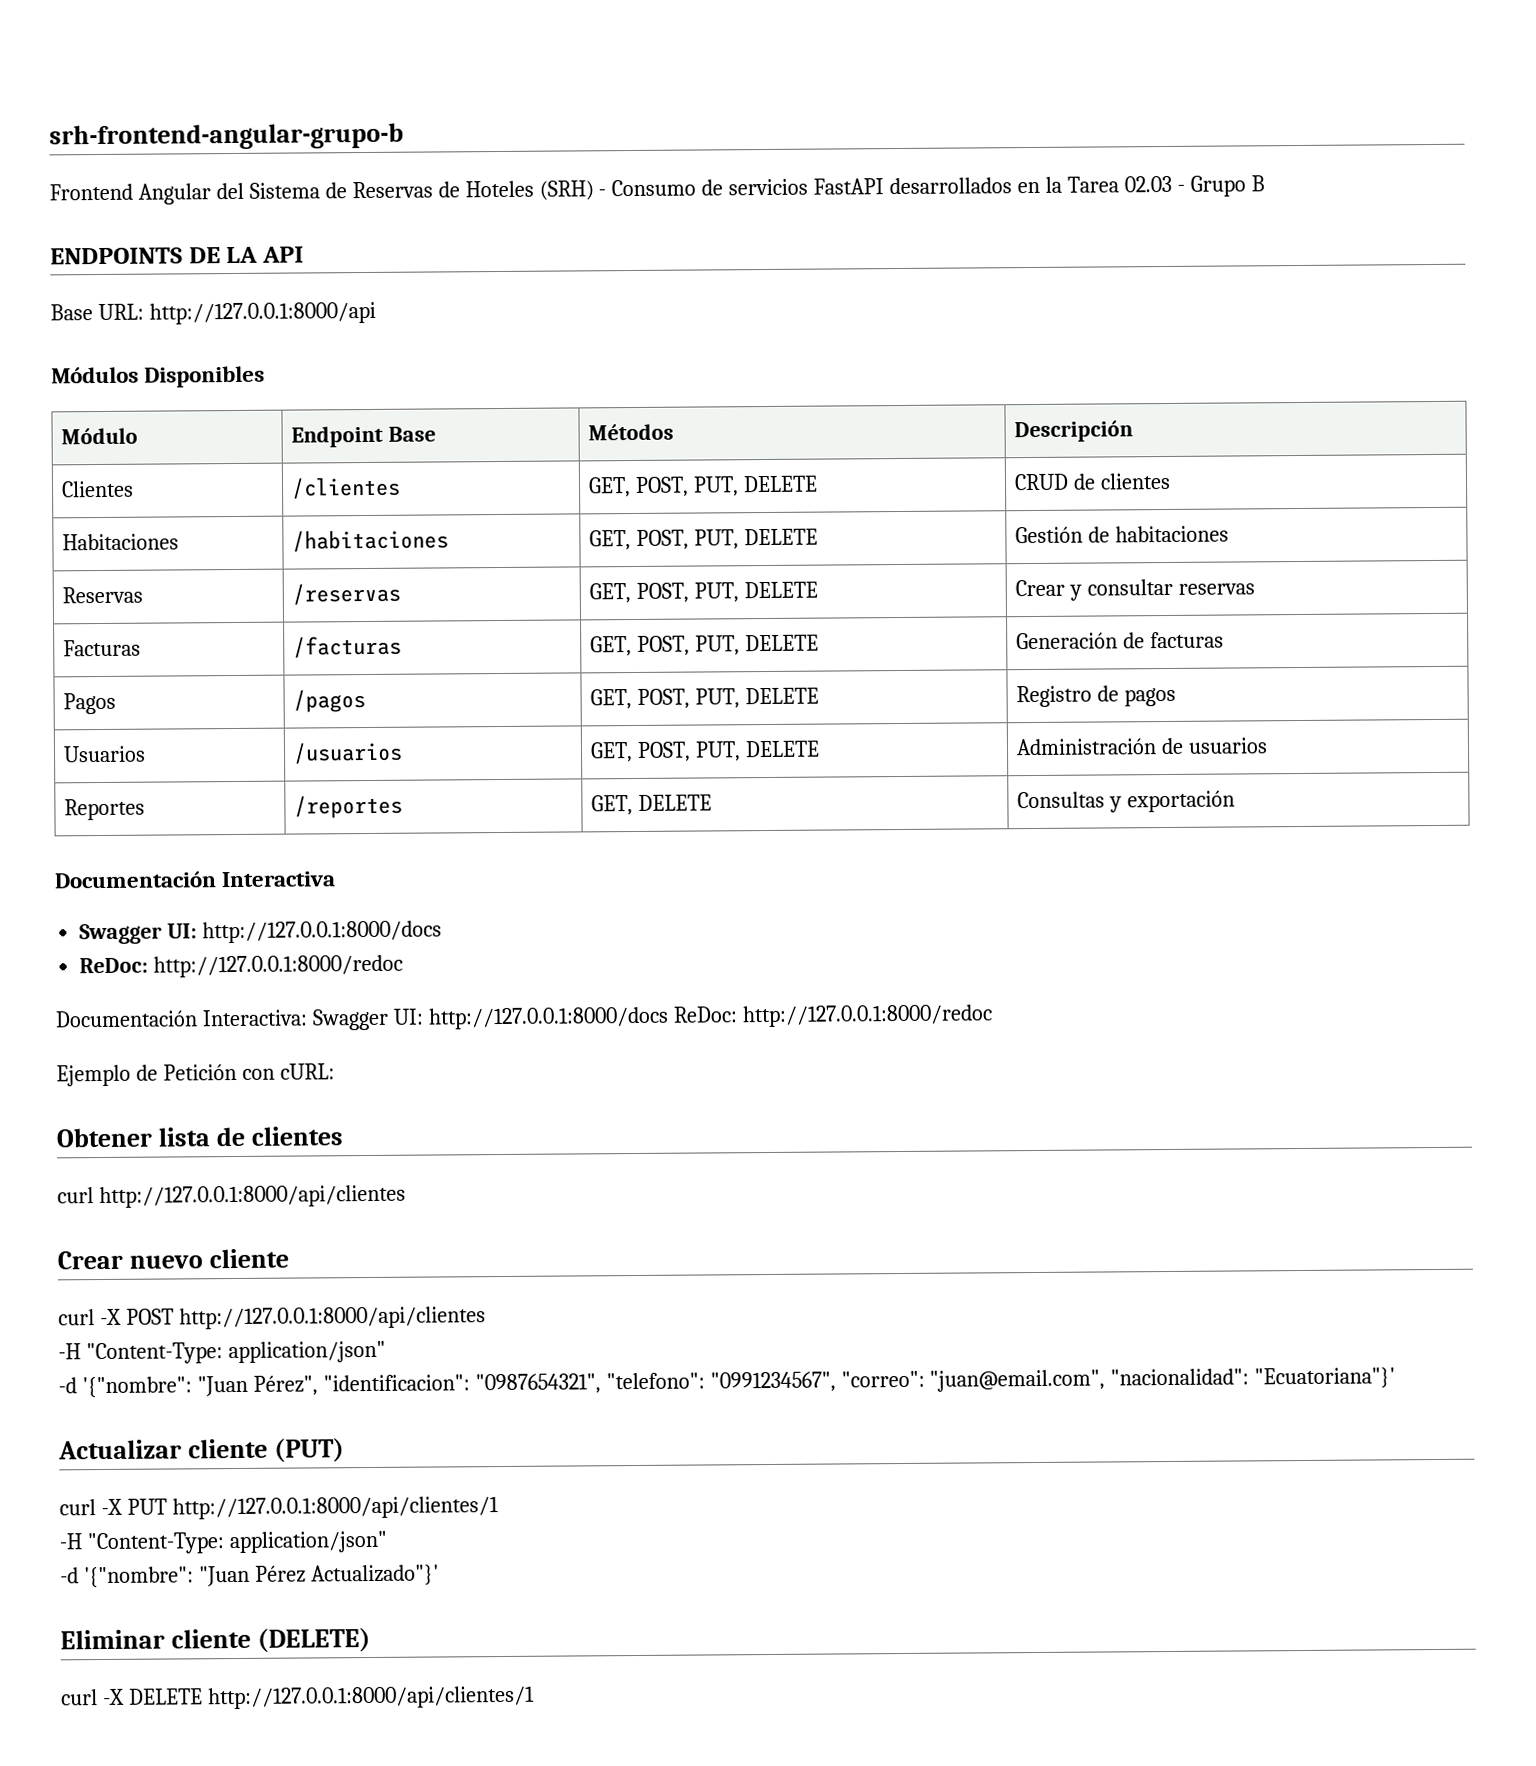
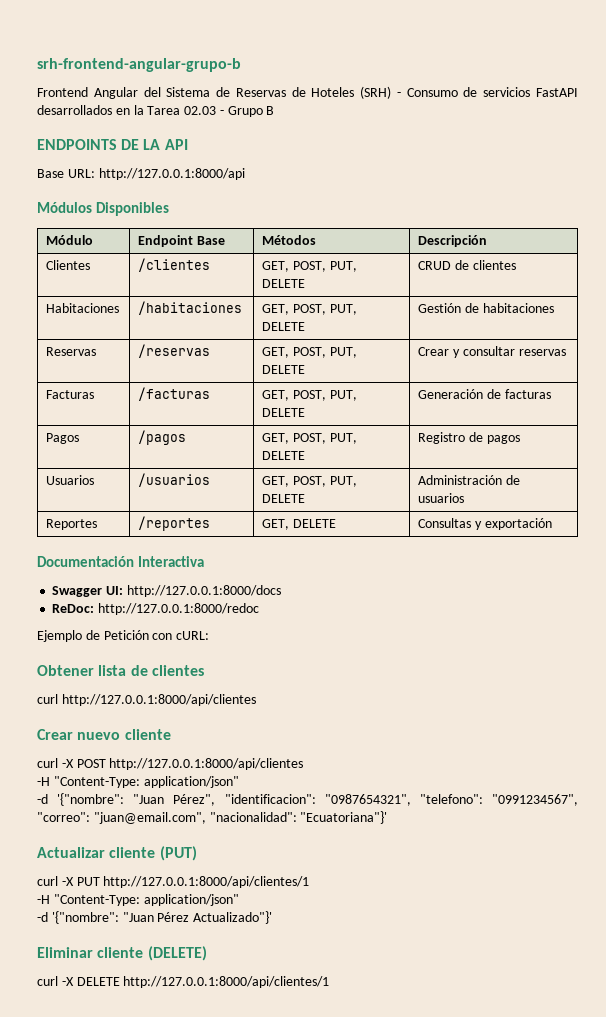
[55,1004,993,1031] // Documentación Interactiva: Swagger UI: http://127.0.0.1:8000/docs ReDoc: http://127.0.0.1:8000/redoc -> (260, 609) none

